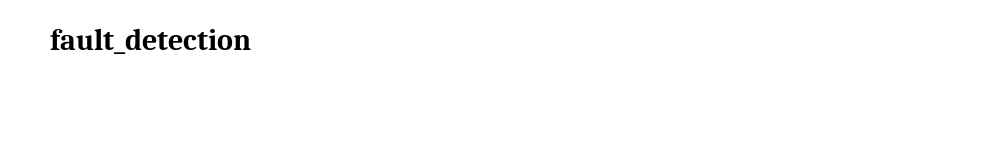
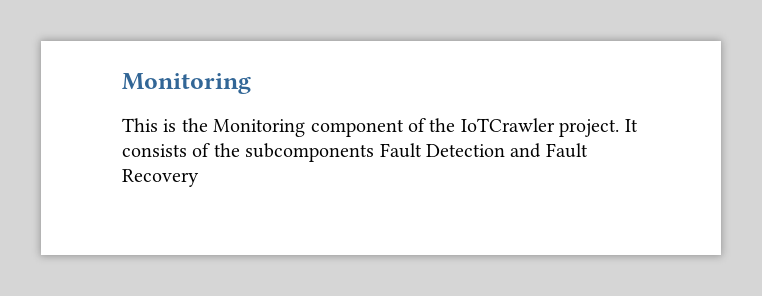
[50,28,251,54] fault_detection -> [122,73,251,94] [122,118,638,137] [122,143,588,162] [122,169,199,187] Monitoring // This is the Monitoring component of the IoTCrawler project. It consists of the subcomponents Fault Detection and Fault Recovery

